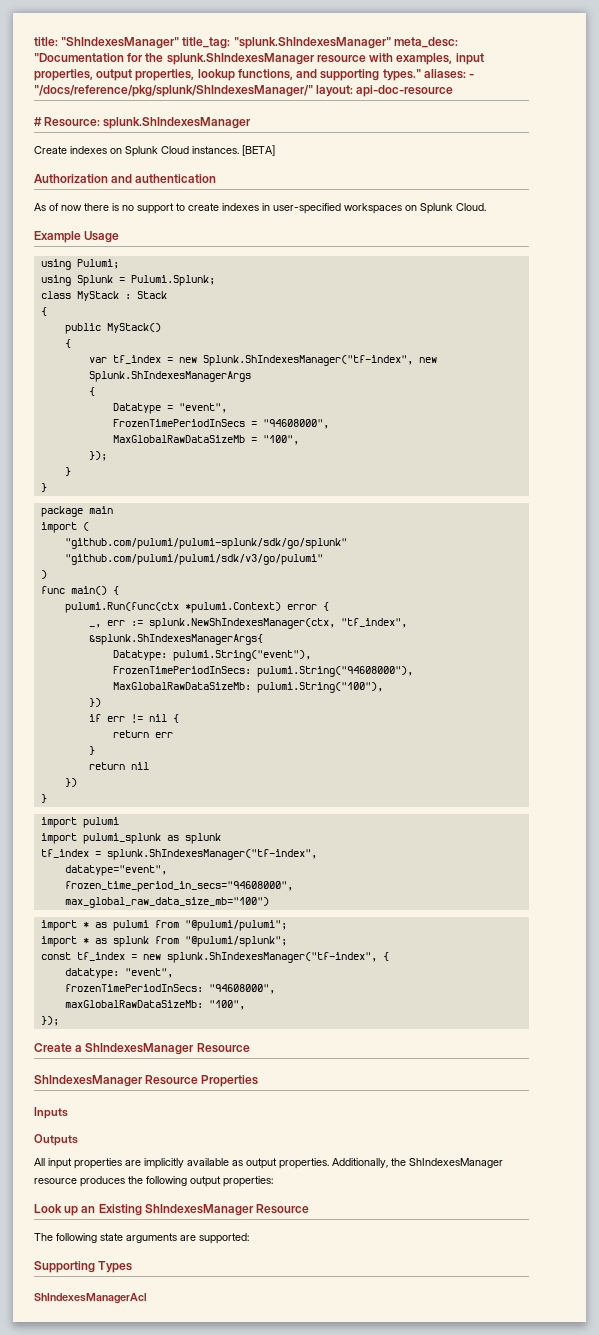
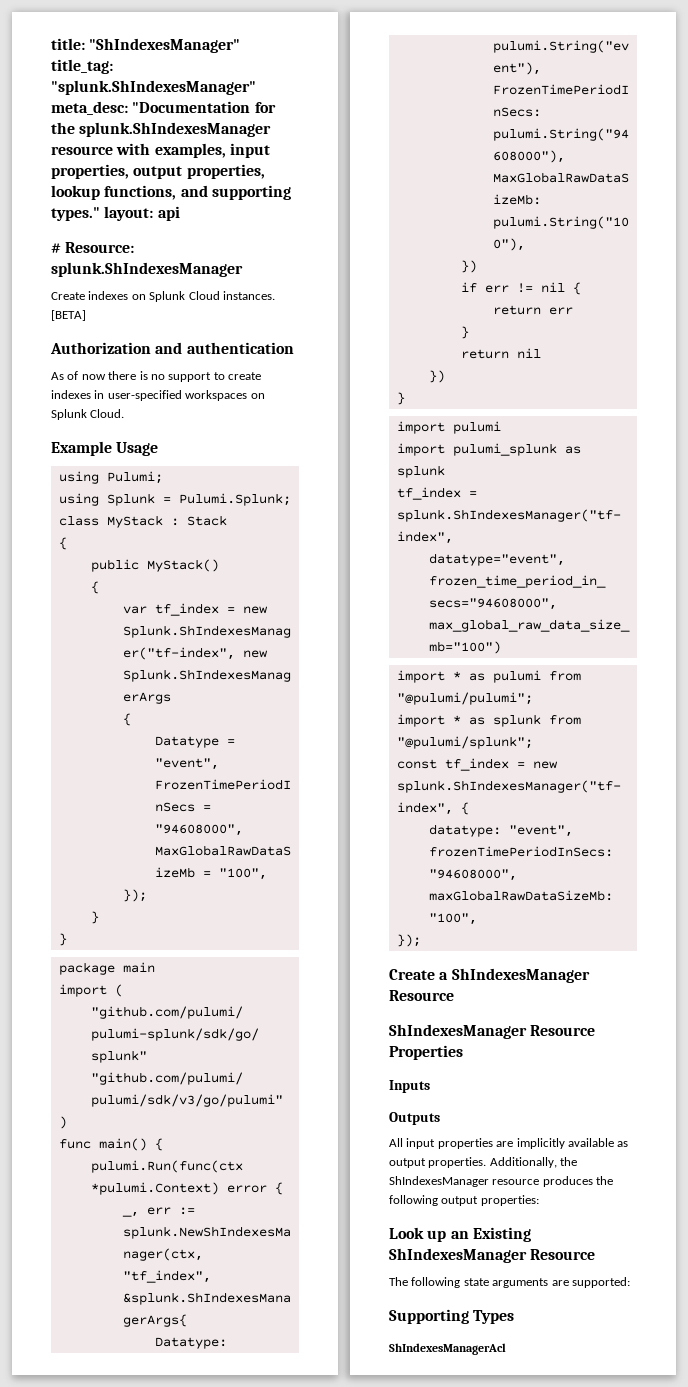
[423,69,475,79] [34,85,454,97] aliases: - "/docs/reference/pkg/splunk/ShIndexesManager/" layout: api-doc-resource -> [104,206,180,221] layout: api

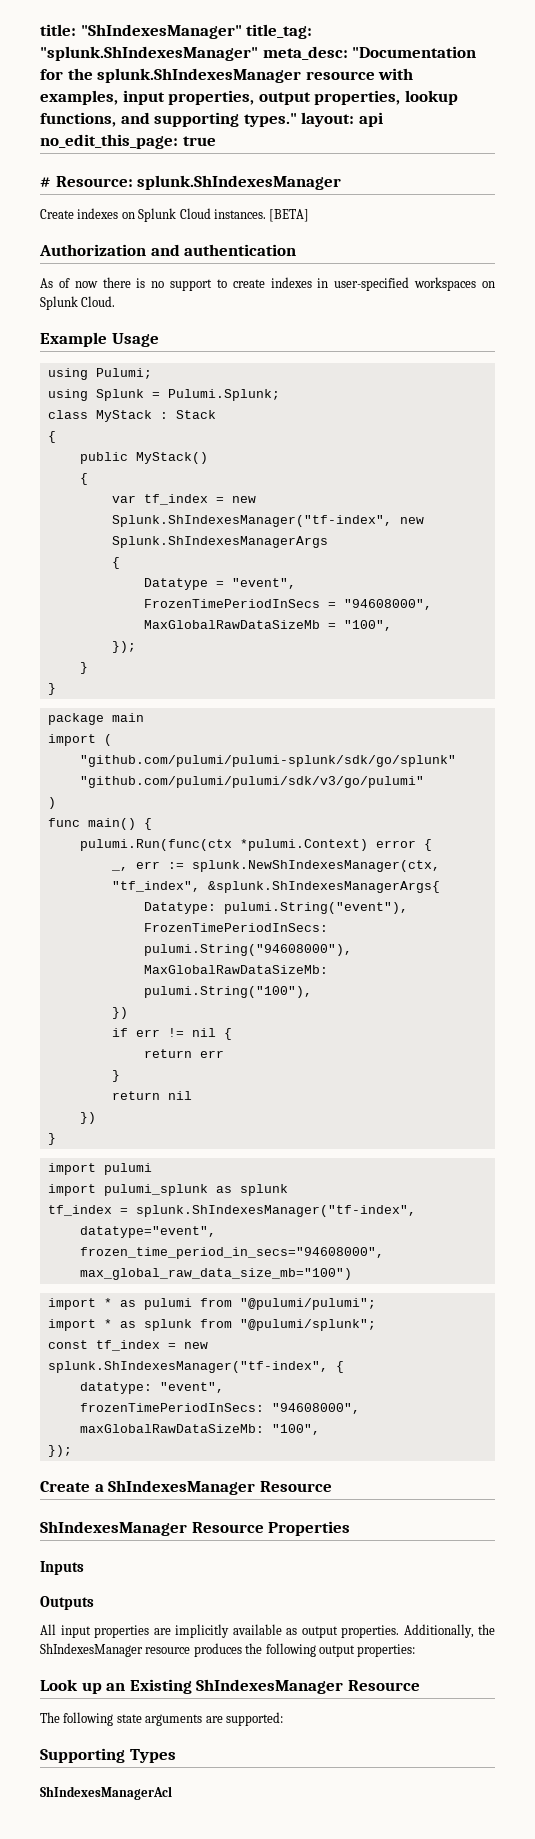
(180, 213) none -> [40,134,216,149] no_edit_this_page: true

